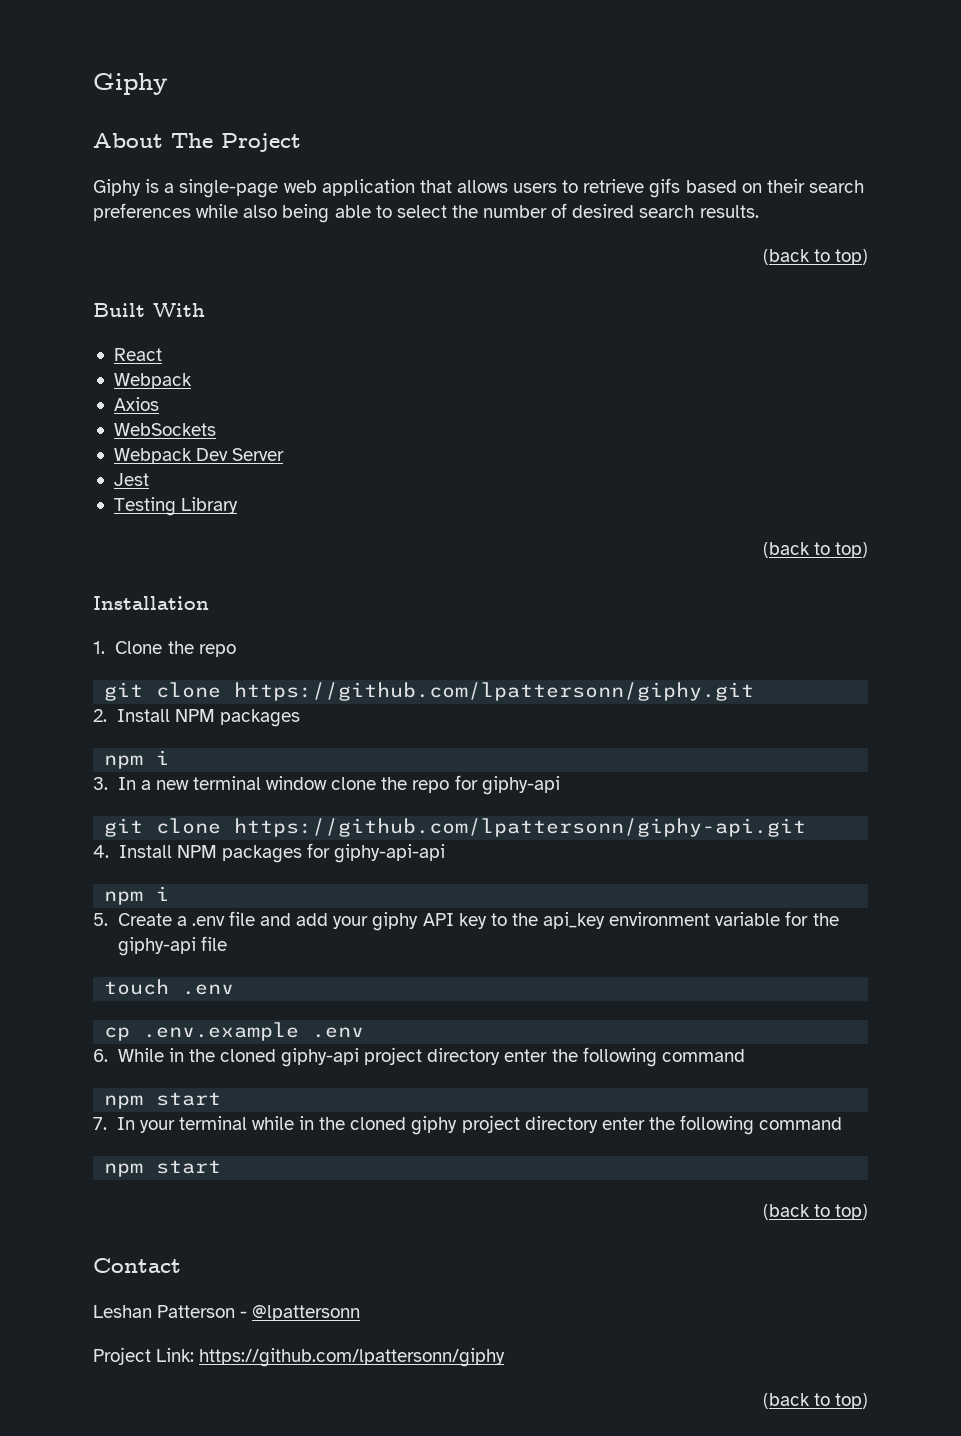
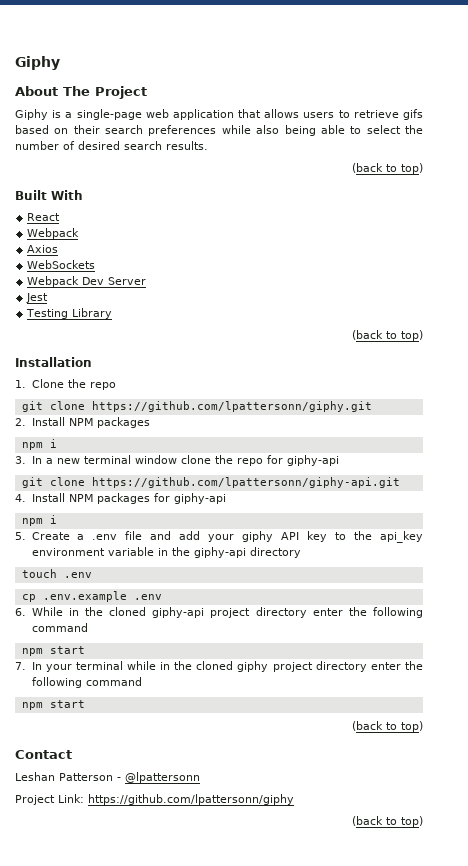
[334,844,446,863] giphy-api-api -> [173,493,226,504] giphy-api
[785,911,809,926] for -> [157,548,168,556] in
[200,936,227,951] file -> [249,547,301,558] directory

